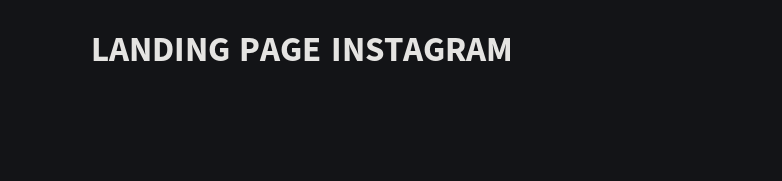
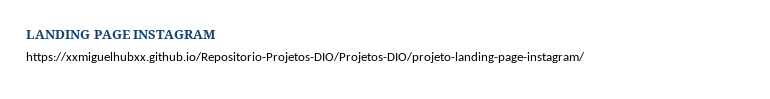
(513, 49) none -> [26,52,585,63] // https://xxmiguelhubxx.github.io/Repositorio-Projetos-DIO/Projetos-DIO/projeto-landing-page-instagram/

